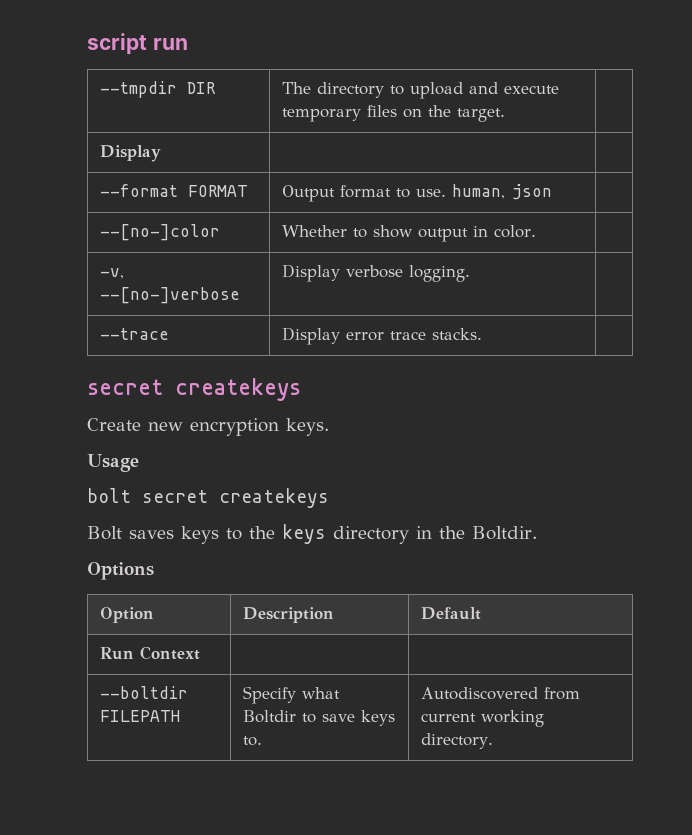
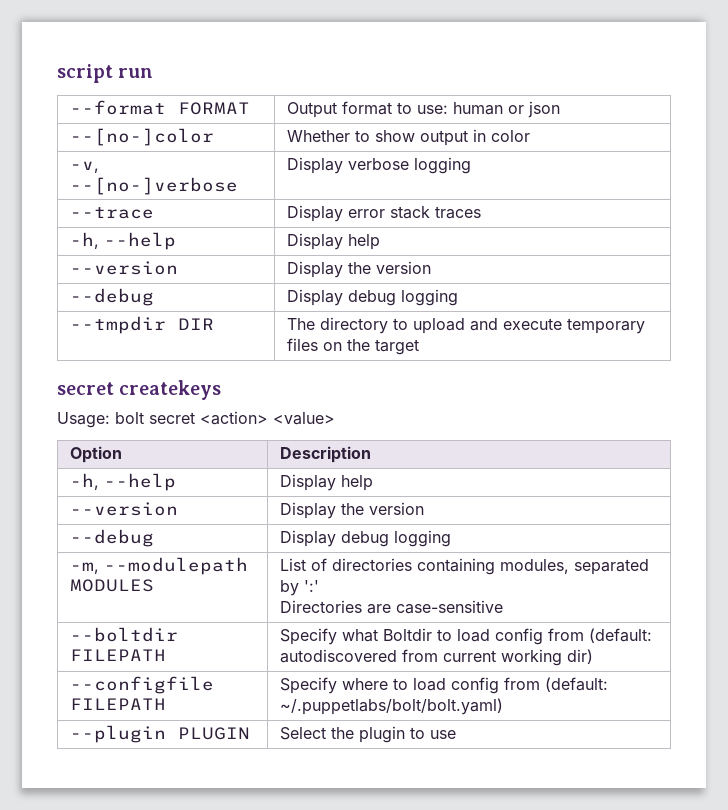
(188, 44) none -> [69,100,250,115] [286,101,560,118] [69,128,214,146] [286,129,530,146] [69,161,99,173] [69,177,238,195] [286,157,471,174] [69,207,154,219] [286,205,481,222] [69,232,176,250] [286,233,380,250] [69,261,178,275] [286,261,431,278] [69,288,154,306] [286,289,458,306] // --format FORMAT | Output format to use: human or json // --[no-]color | Whether to show output in color // -v, --[no-]verbose | Display verbose logging // --trace | Display error stack traces // -h, --help | Display help // --version | Display the version // --debug | Display debug logging
[457,108,506,122] [100,145,162,162] [100,184,249,197] [282,184,553,202] [100,224,221,241] [282,225,537,242] [100,268,125,279] [100,287,241,304] [282,264,471,282] [100,328,170,340] [282,327,483,345] [87,378,301,401] [87,418,329,436] [87,454,139,472] [87,488,329,508] [87,524,537,544] [87,562,154,580] [100,607,155,623] [243,607,335,623] [421,607,482,620] [100,646,201,660] target. | // Display | | // --format FORMAT | Output format to use. human, json | // --[no-]color | Whether to show output in color. | // -v, --[no-]verbose | Display verbose logging. | // --trace | Display error trace stacks. | // secret createkeys // Create new encryption keys. // Usage // bolt secret createkeys // Bolt saves keys to the keys directory in the Boltdir. // Options // Option | Description | Default // Run Context | | -> [374,339,419,355] [57,380,222,400] [57,411,335,428] [69,446,122,463] [279,446,371,463] [69,473,176,491] [279,474,373,491] [69,502,178,516] [279,502,424,519] [69,529,154,547] [279,530,451,547] [69,557,248,575] [69,579,154,592] [279,558,649,575] [279,580,319,596] [279,600,503,614] target // secret createkeys // Usage: bolt secret <action> <value> // Option | Description // -h, --help | Display help // --version | Display the version // --debug | Display debug logging // -m, --modulepath MODULES | List of directories containing modules, separated by ':' // Directories are case-sensitive
[322,710,396,726] [243,736,263,746] [421,687,581,700] [421,710,545,727] [421,733,494,749] save keys to. | Autodiscovered from current working directory. -> [456,628,652,645] [279,649,593,666] [69,676,214,694] [69,698,166,710] [279,677,608,694] [279,698,503,715] [69,725,250,743] [279,726,456,743] load config from (default: autodiscovered from current working dir) // --configfile FILEPATH | Specify where to load config from (default: ~/.puppetlabs/bolt/bolt.yaml) // --plugin PLUGIN | Select the plugin to use

